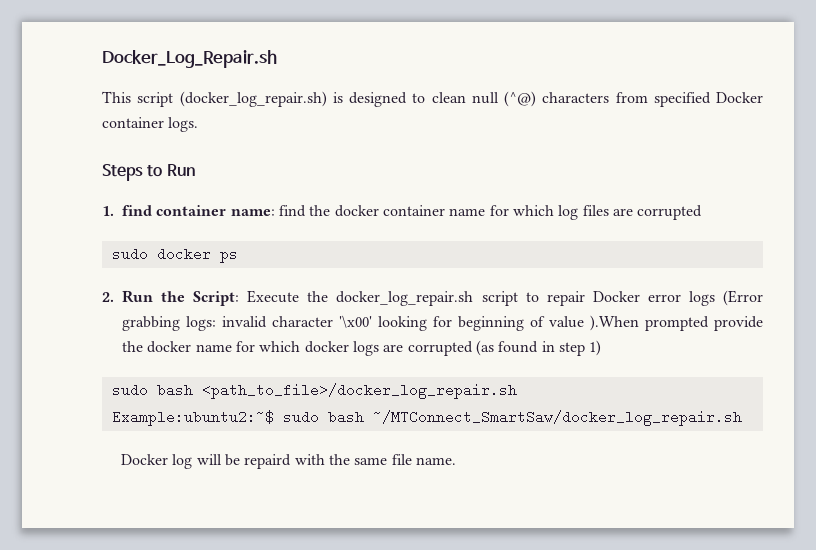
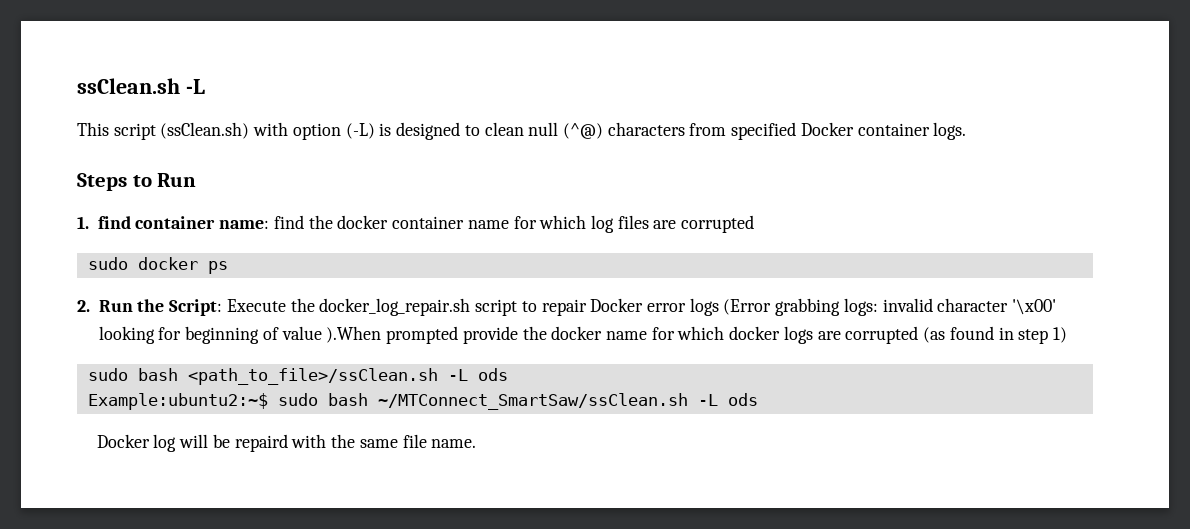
[102,50,277,68] Docker_Log_Repair.sh -> [77,78,205,94] ssClean.sh -L
[179,91,327,107] (docker_log_repair.sh) -> [160,122,375,140] (ssClean.sh) with option (-L)
[201,383,517,399] <path_to_file>/docker_log_repair.sh -> [187,368,508,385] <path_to_file>/ssClean.sh -L ods
[372,410,742,426] ~/MTConnect_SmartSaw/docker_log_repair.sh -> [377,393,758,410] ~/MTConnect_SmartSaw/ssClean.sh -L ods

